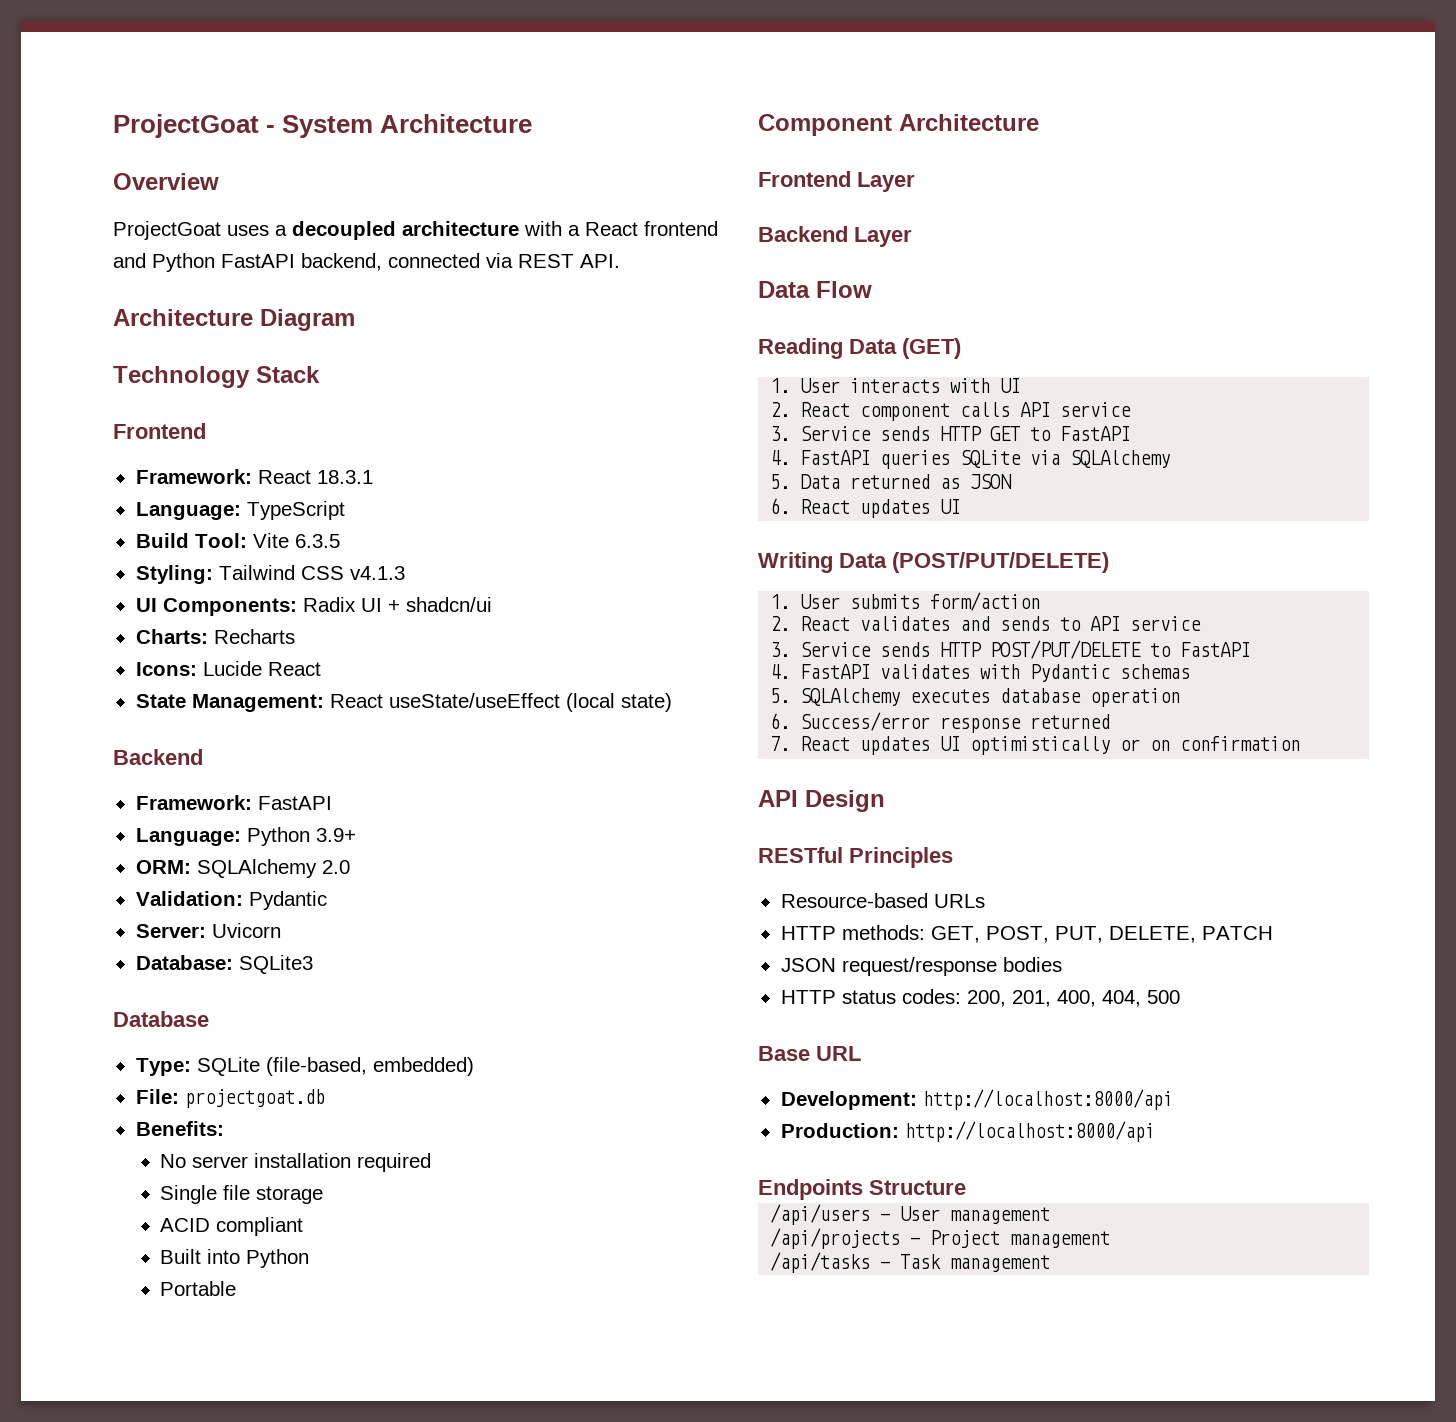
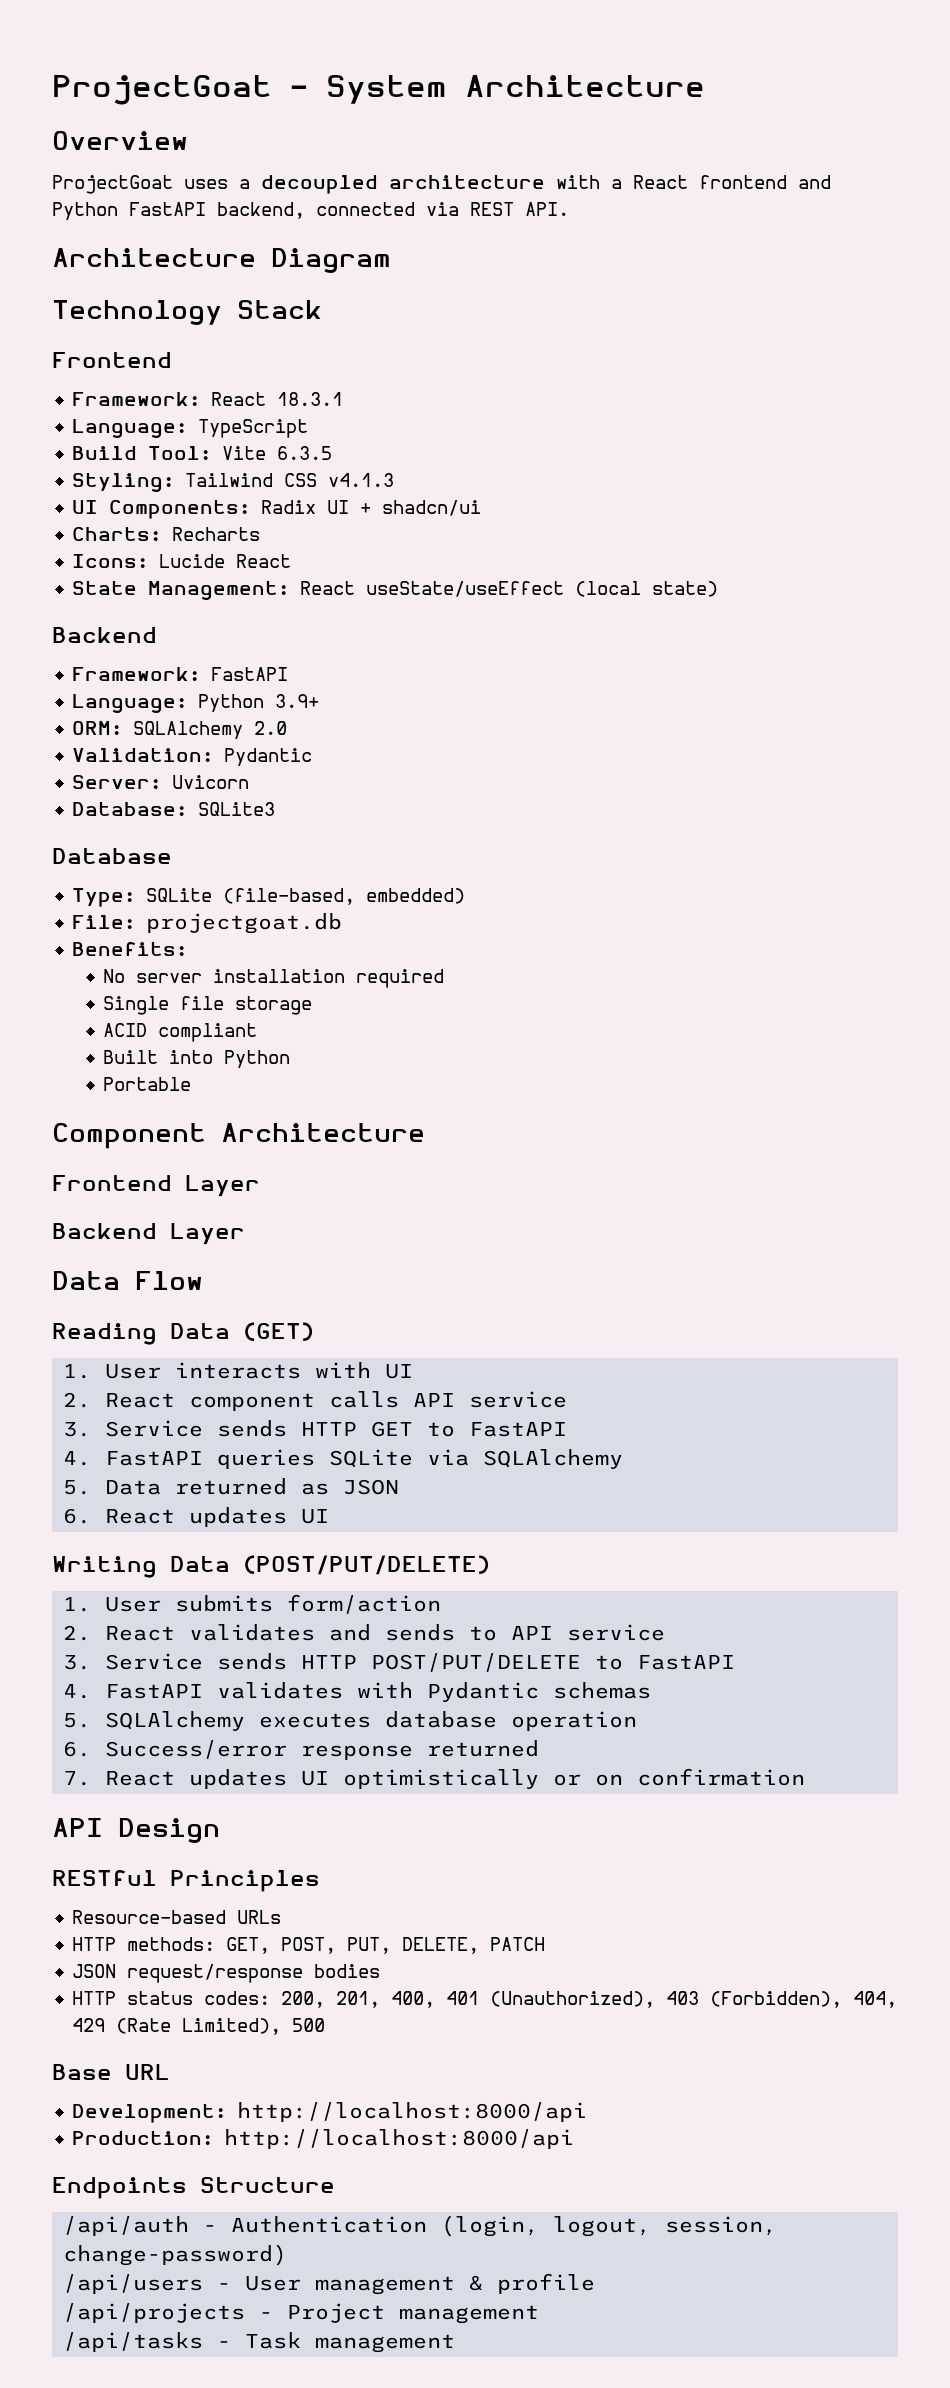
[1101,990,1141,1007] 404, -> [446,1991,898,2008] [72,2018,282,2035] 401 (Unauthorized), 403 (Forbidden), 404, 429 (Rate Limited),
(966, 1187) none -> [63,2215,778,2237] [63,2244,288,2266] // /api/auth - Authentication (login, logout, session, change-password)
(1051, 1215) none -> [469,2273,596,2294] & profile

